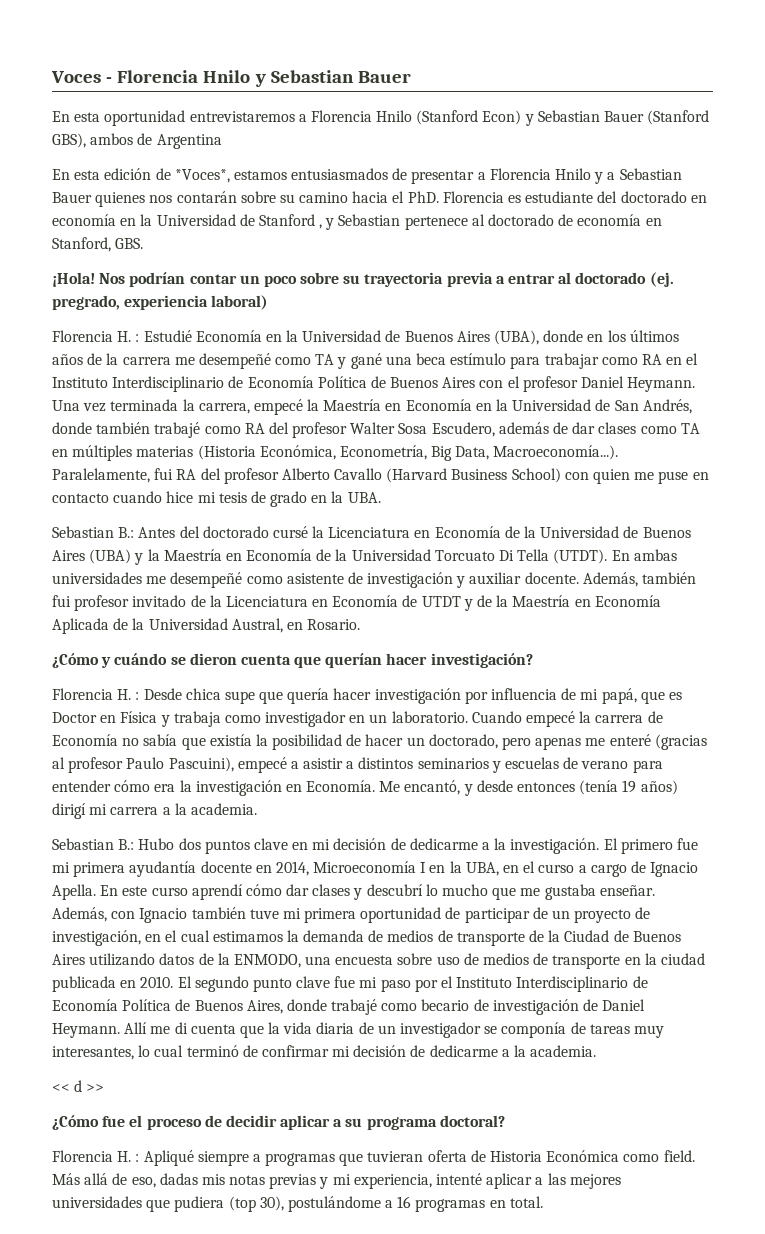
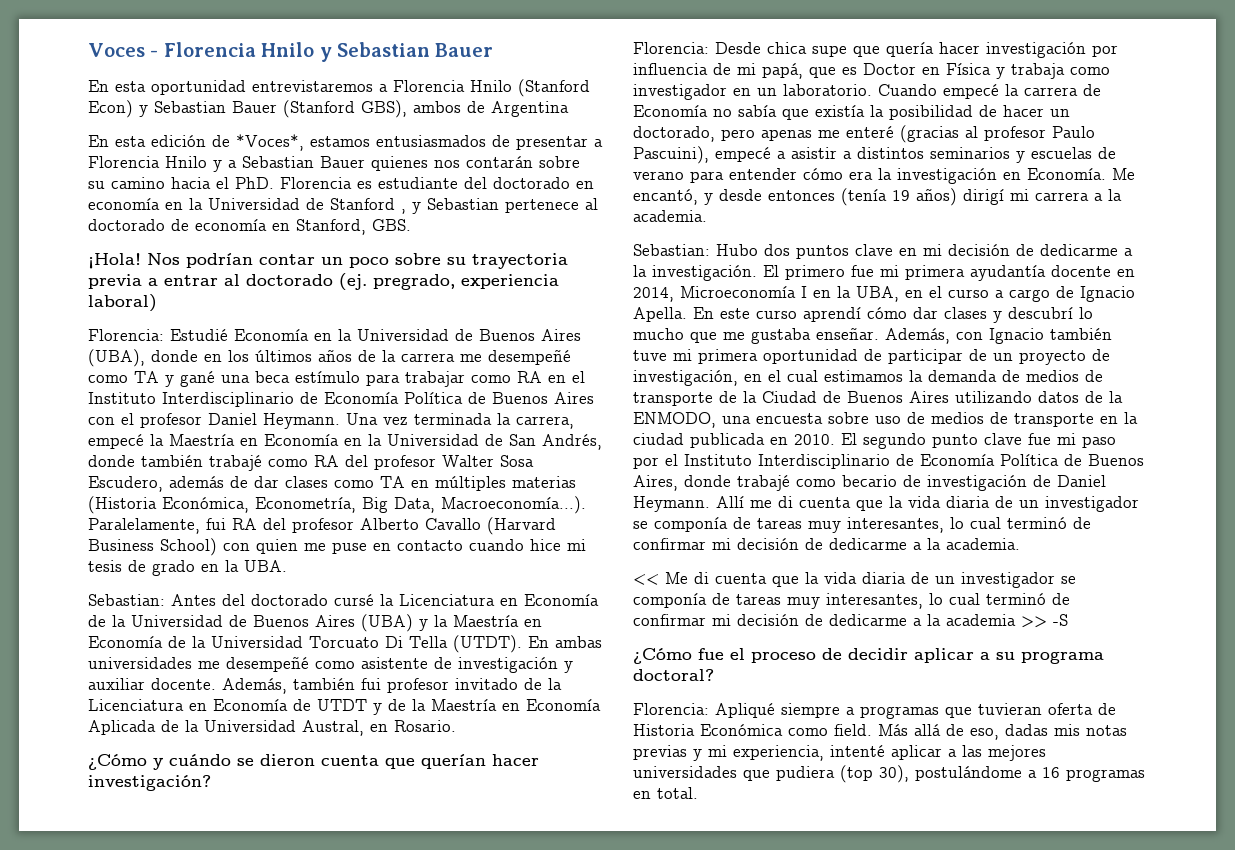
[52,330,140,342] Florencia H. : -> [88,329,164,341] Florencia:
[52,526,135,538] Sebastian B.: -> [88,594,165,606] Sebastian:
[52,688,140,700] Florencia H. : -> [633,42,709,54] Florencia:
[52,838,135,850] Sebastian B.: -> [633,244,710,256] Sebastian:
[74,1080,83,1092] d -> [665,572,1076,588] [633,593,1070,609] [633,614,1016,626] Me di cuenta que la vida diaria de un investigador se componía de tareas muy interesantes, lo cual terminó de confirmar mi decisión de dedicarme a la academia
(105, 1088) none -> [1053,614,1068,626] -S
[52,1150,140,1162] Florencia H. : -> [633,703,709,715] Florencia:

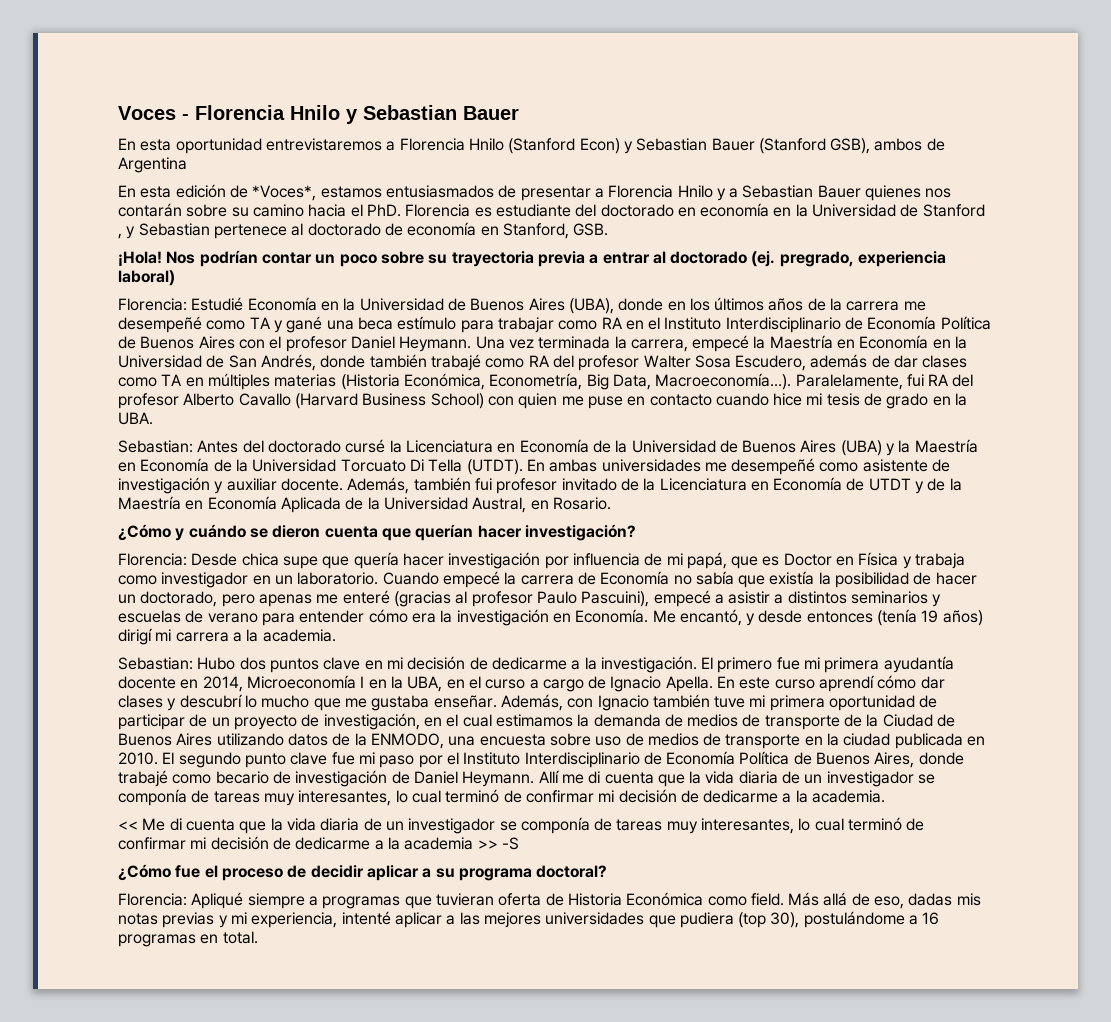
[361,100,407,118] GBS), -> [830,138,871,154] GSB),
[372,219,411,231] GBS. -> [573,223,609,236] GSB.

